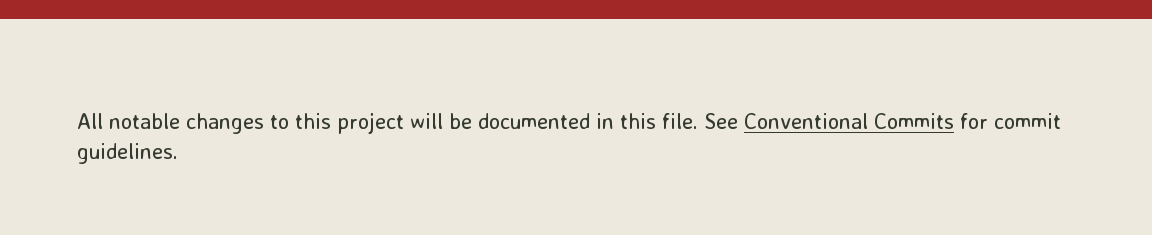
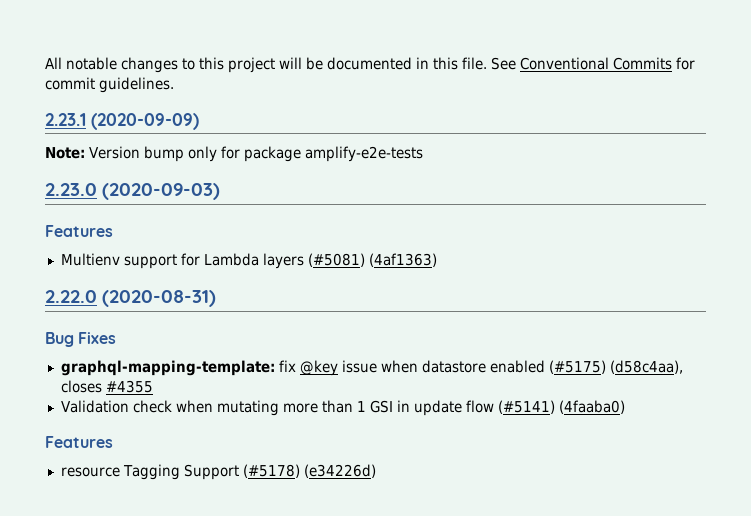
(178, 153) none -> [45,113,199,130] [45,146,423,162] [45,183,221,200] [45,225,113,237] [60,253,437,269] [45,290,217,307] [45,332,117,347] [60,360,683,376] [60,380,153,393] [60,400,625,416] [45,436,113,448] [60,464,376,480] // 2.23.1 (2020-09-09) // Note: Version bump only for package amplify-e2e-tests // 2.23.0 (2020-09-03) // Features // Multienv support for Lambda layers (#5081) (4af1363) // 2.22.0 (2020-08-31) // Bug Fixes // graphql-mapping-template: fix @key issue when datastore enabled (#5175) (d58c4aa), closes #4355 // Validation check when mutating more than 1 GSI in update flow (#5141) (4faaba0) // Features // resource Tagging Support (#5178) (e34226d)

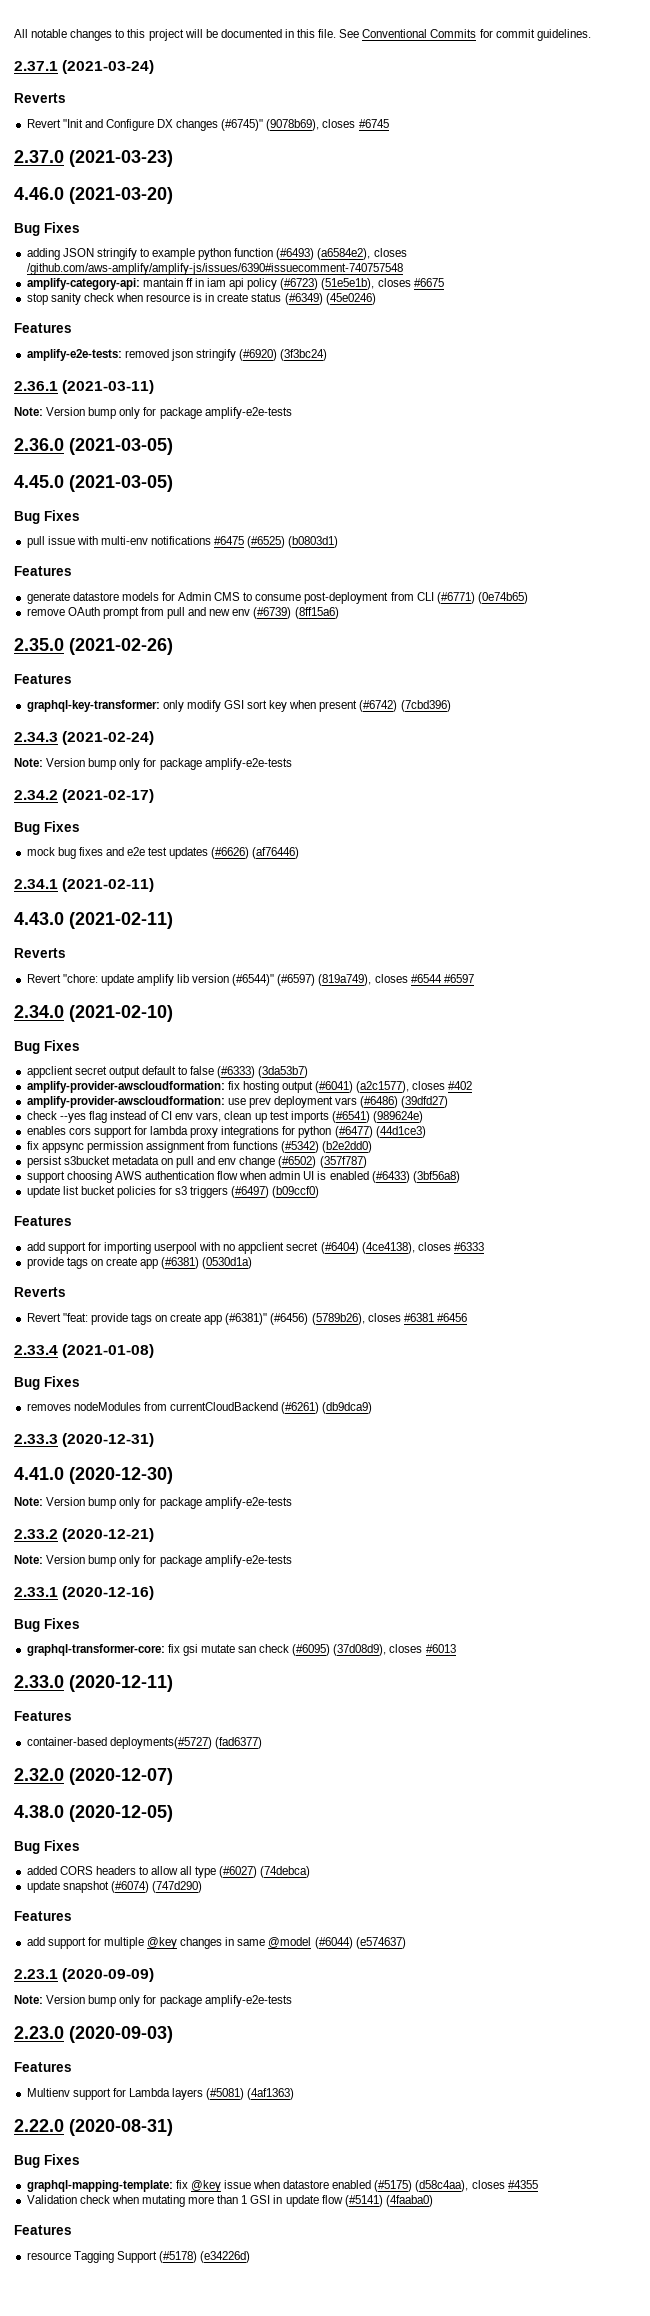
(174, 85) none -> [14,60,155,74] [14,93,66,103] [26,119,389,131] [14,150,173,167] [14,187,173,204] [14,222,80,236] [26,248,407,260] [26,263,403,275] [26,278,444,290] [26,293,376,305] [14,323,72,333] [26,349,328,361] [14,380,155,394] [14,407,292,419] [14,438,173,455] [14,475,173,492] [14,510,80,524] [26,536,339,548] [14,566,72,576] [26,592,528,604] [26,607,339,619] [14,638,173,655] [14,674,72,684] [26,700,451,712] [14,731,155,745] [14,758,292,770] [14,789,155,803] [14,821,80,835] [26,847,300,859] [14,878,155,892] [14,912,173,929] [14,948,66,958] [26,974,474,986] [14,1005,173,1022] [14,1040,80,1054] [26,1066,309,1078] [26,1081,473,1093] [26,1096,449,1108] [26,1111,424,1123] [26,1126,426,1138] [26,1141,373,1153] [26,1156,367,1168] [26,1171,460,1183] [26,1186,320,1198] [14,1216,72,1226] [26,1242,484,1254] [26,1257,253,1269] [14,1287,66,1297] [26,1313,467,1325] [14,1344,155,1358] [14,1376,80,1390] [26,1402,373,1414] [14,1433,155,1447] [14,1467,173,1484] [14,1497,292,1509] [14,1528,155,1542] [14,1555,292,1567] [14,1586,155,1600] [14,1618,80,1632] [26,1644,456,1656] [14,1675,173,1692] [14,1711,72,1721] [26,1737,262,1749] [14,1768,173,1785] [14,1805,173,1822] [14,1840,80,1854] [26,1866,311,1878] [26,1881,202,1893] [14,1911,72,1921] [26,1937,406,1949] // 2.37.1 (2021-03-24) // Reverts // Revert "Init and Configure DX changes (#6745)" (9078b69), closes #6745 // 2.37.0 (2021-03-23) // 4.46.0 (2021-03-20) // Bug Fixes // adding JSON stringify to example python function (#6493) (a6584e2), closes /github.com/aws-amplify/amplify-js/issues/6390#issuecomment-740757548 // amplify-category-api: mantain ff in iam api policy (#6723) (51e5e1b), closes #6675 // stop sanity check when resource is in create status (#6349) (45e0246) // Features // amplify-e2e-tests: removed json stringify (#6920) (3f3bc24) // 2.36.1 (2021-03-11) // Note: Version bump only for package amplify-e2e-tests // 2.36.0 (2021-03-05) // 4.45.0 (2021-03-05) // Bug Fixes // pull issue with multi-env notifications #6475 (#6525) (b0803d1) // Features // generate datastore models for Admin CMS to consume post-deployment from CLI (#6771) (0e74b65) // remove OAuth prompt from pull and new env (#6739) (8ff15a6) // 2.35.0 (2021-02-26) // Features // graphql-key-transformer: only modify GSI sort key when present (#6742) (7cbd396) // 2.34.3 (2021-02-24) // Note: Version bump only for package amplify-e2e-tests // 2.34.2 (2021-02-17) // Bug Fixes // mock bug fixes and e2e test updates (#6626) (af76446) // 2.34.1 (2021-02-11) // 4.43.0 (2021-02-11) // Reverts // Revert "chore: update amplify lib version (#6544)" (#6597) (819a749), closes #6544 #6597 // 2.34.0 (2021-02-10) // Bug Fixes // appclient secret output default to false (#6333) (3da53b7) // amplify-provider-awscloudformation: fix hosting output (#6041) (a2c1577), closes #402 // amplify-provider-awscloudformation: use prev deployment vars (#6486) (39dfd27) // check --yes flag instead of CI env vars, clean up test imports (#6541) (989624e) // enables cors support for lambda proxy integrations for python (#6477) (44d1ce3) // fix appsync permission assignment from functions (#5342) (b2e2dd0) // persist s3bucket metadata on pull and env change (#6502) (357f787) // support choosing AWS authentication flow when admin UI is enabled (#6433) (3bf56a8) // update list bucket policies for s3 triggers (#6497) (b09ccf0) // Features // add support for importing userpool with no appclient secret (#6404) (4ce4138), closes #6333 // provide tags on create app (#6381) (0530d1a) // Reverts // Revert "feat: provide tags on create app (#6381)" (#6456) (5789b26), closes #6381 #6456 // 2.33.4 (2021-01-08) // Bug Fixes // removes nodeModules from currentCloudBackend (#6261) (db9dca9) // 2.33.3 (2020-12-31) // 4.41.0 (2020-12-30) // Note: Version bump only for package amplify-e2e-tests // 2.33.2 (2020-12-21) // Note: Version bump only for package amplify-e2e-tests // 2.33.1 (2020-12-16) // Bug Fixes // graphql-transformer-core: fix gsi mutate san check (#6095) (37d08d9), closes #6013 // 2.33.0 (2020-12-11) // Features // container-based deployments(#5727) (fad6377) // 2.32.0 (2020-12-07) // 4.38.0 (2020-12-05) // Bug Fixes // added CORS headers to allow all type (#6027) (74debca) // update snapshot (#6074) (747d290) // Features // add support for multiple @key changes in same @model (#6044) (e574637)

